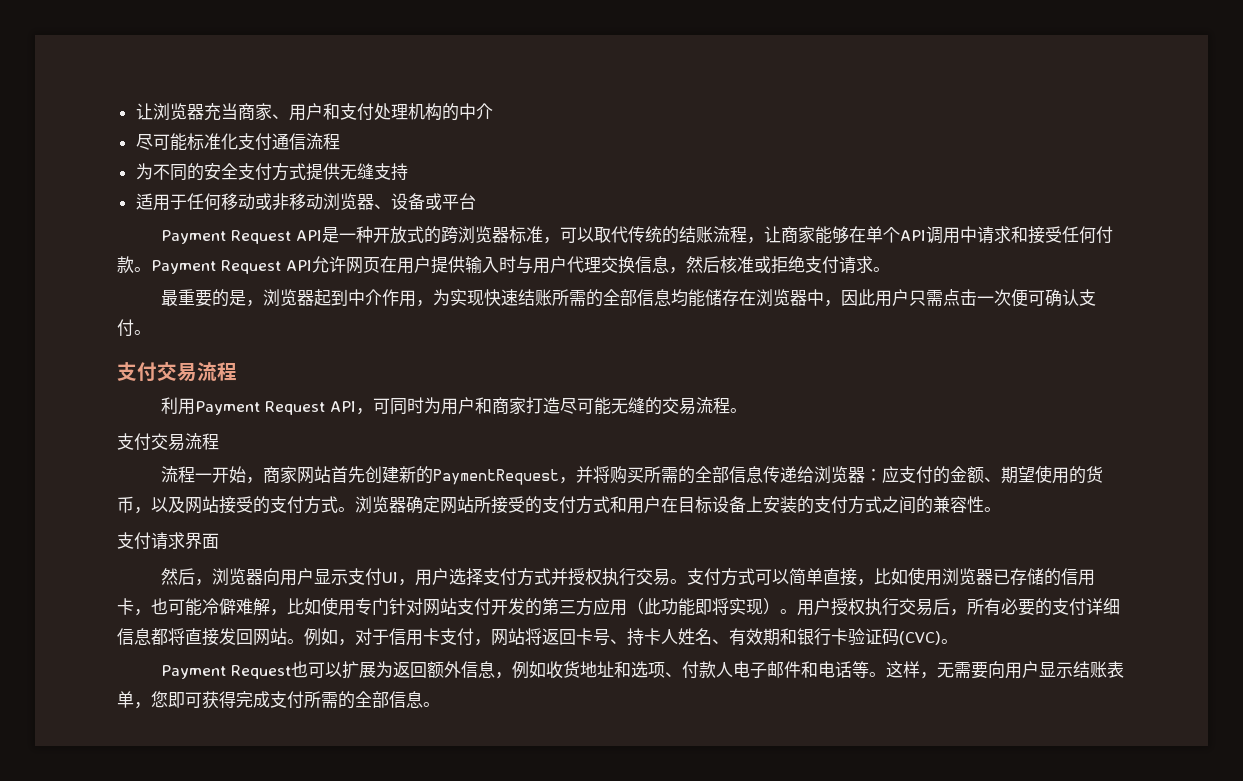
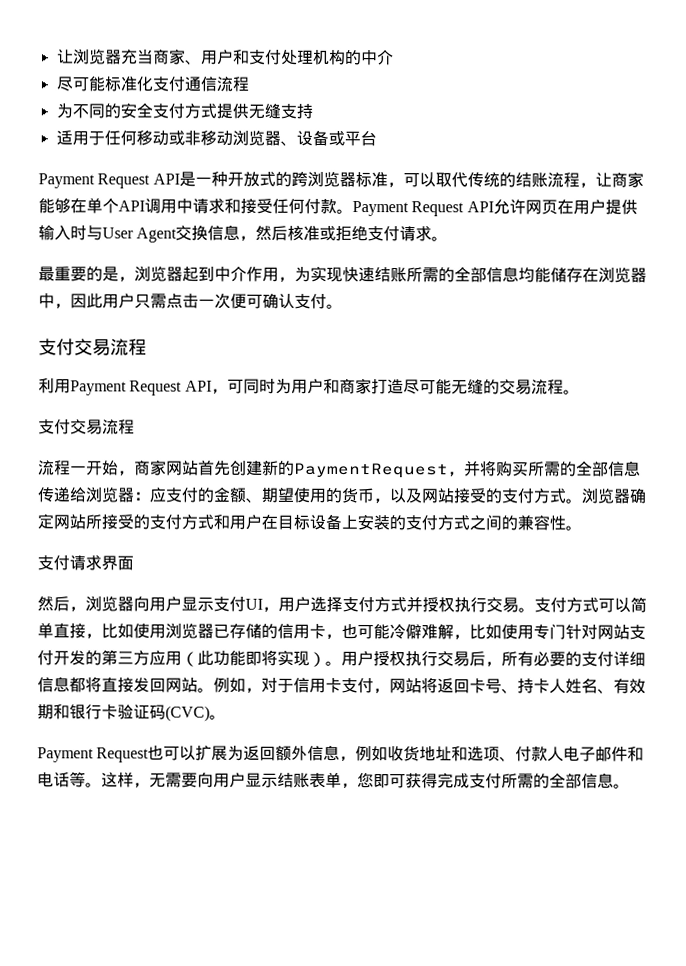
[533,256,601,274] 用户代理 -> [102,227,178,243] User Agent

